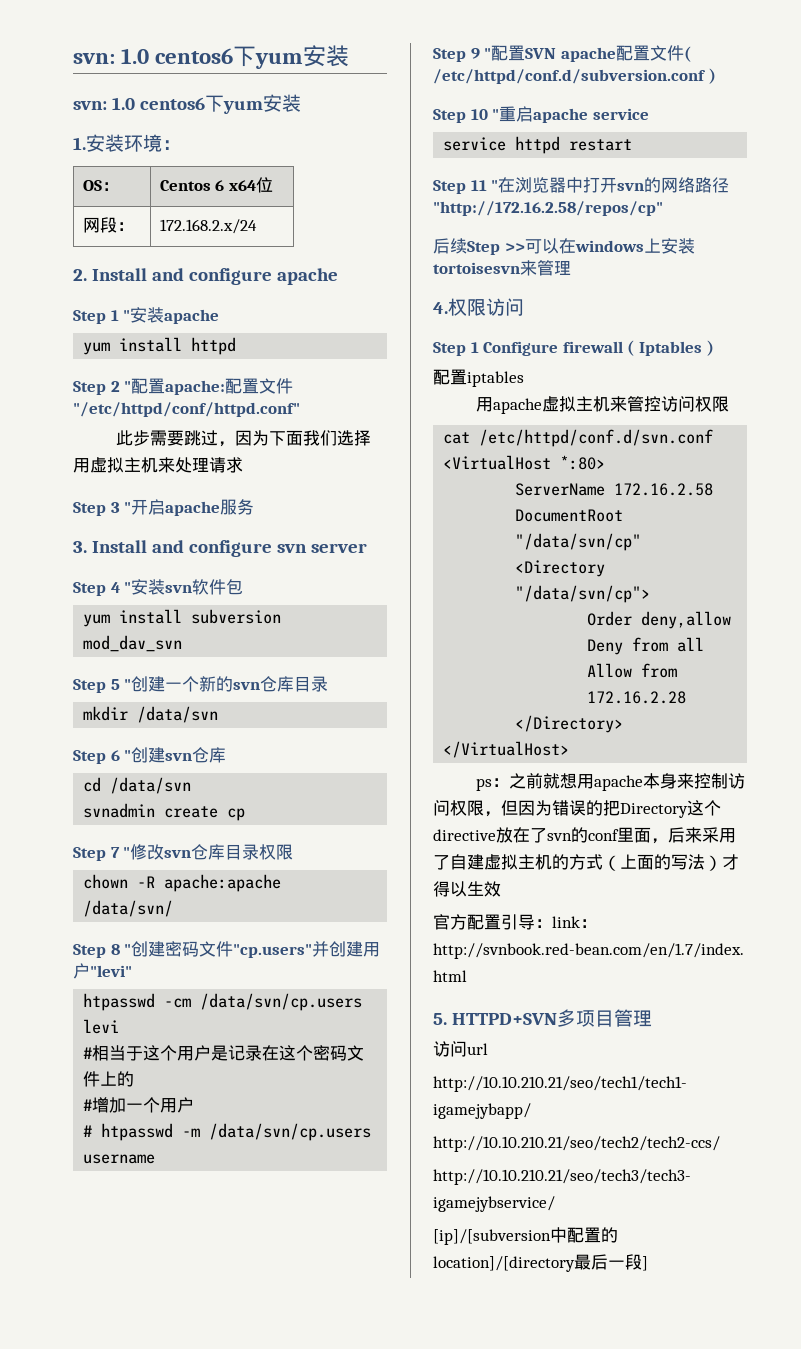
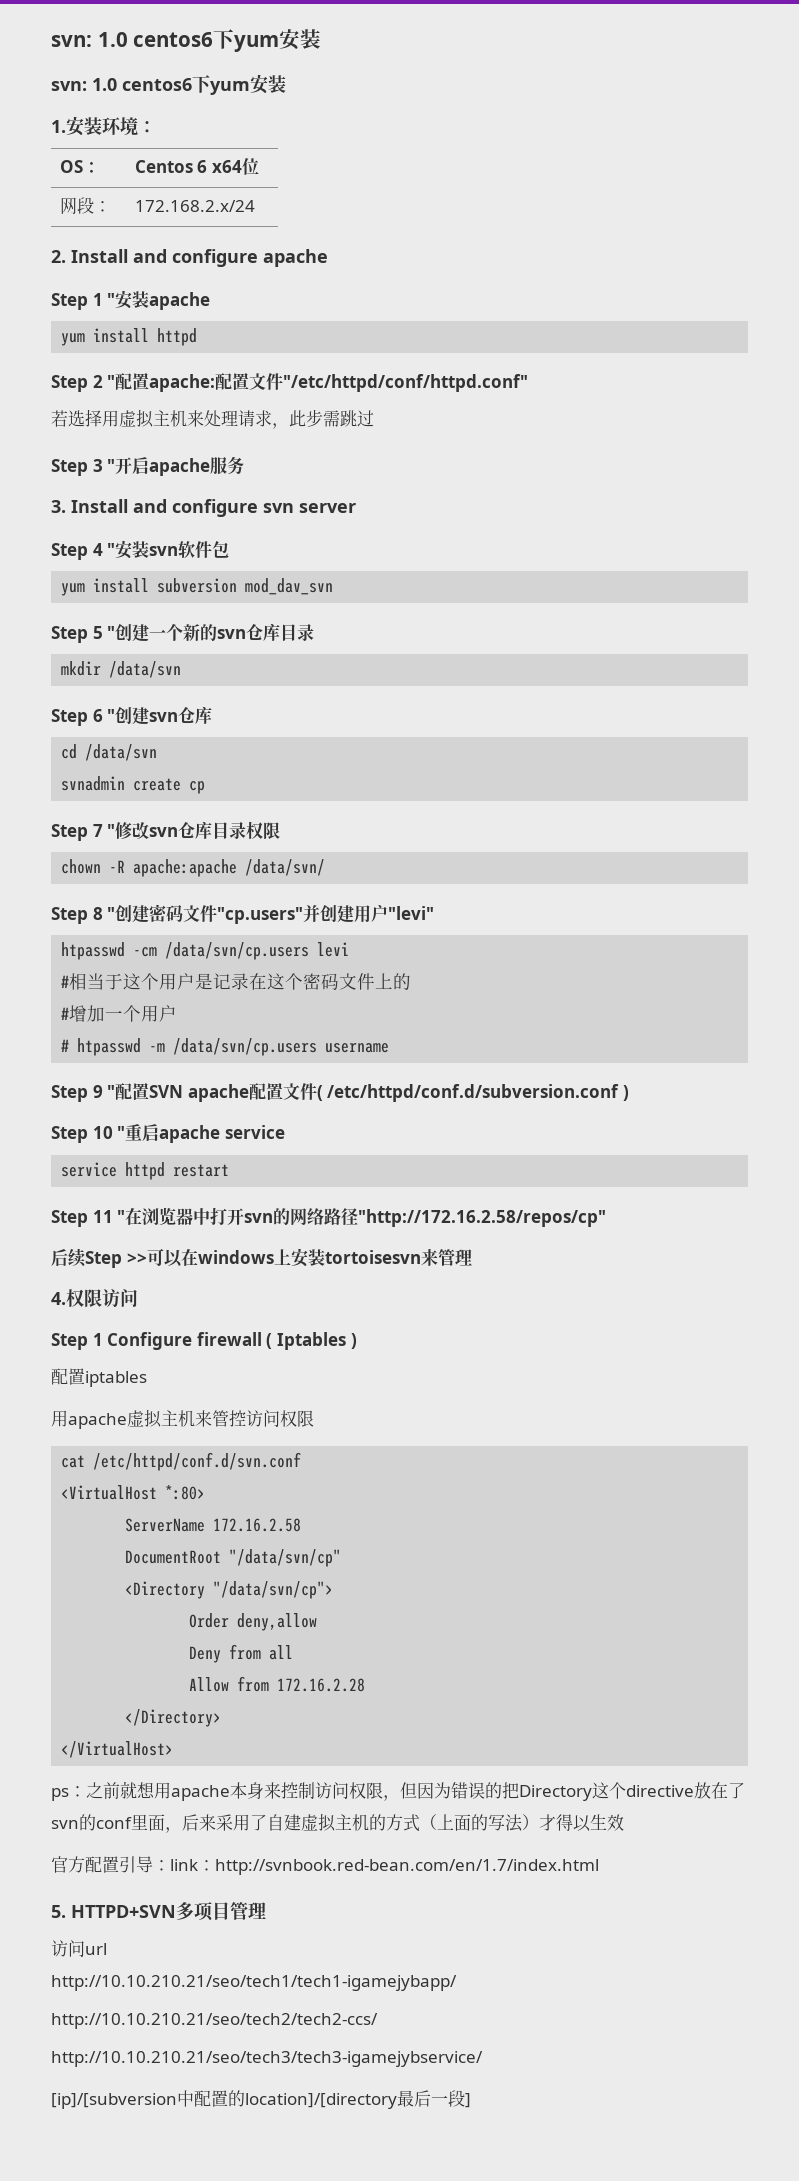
[115,430,337,447] 此步需要跳过，因为下面我们 -> [51,410,68,427] 若
(243, 465) none -> [272,409,374,429] ，此步需跳过

